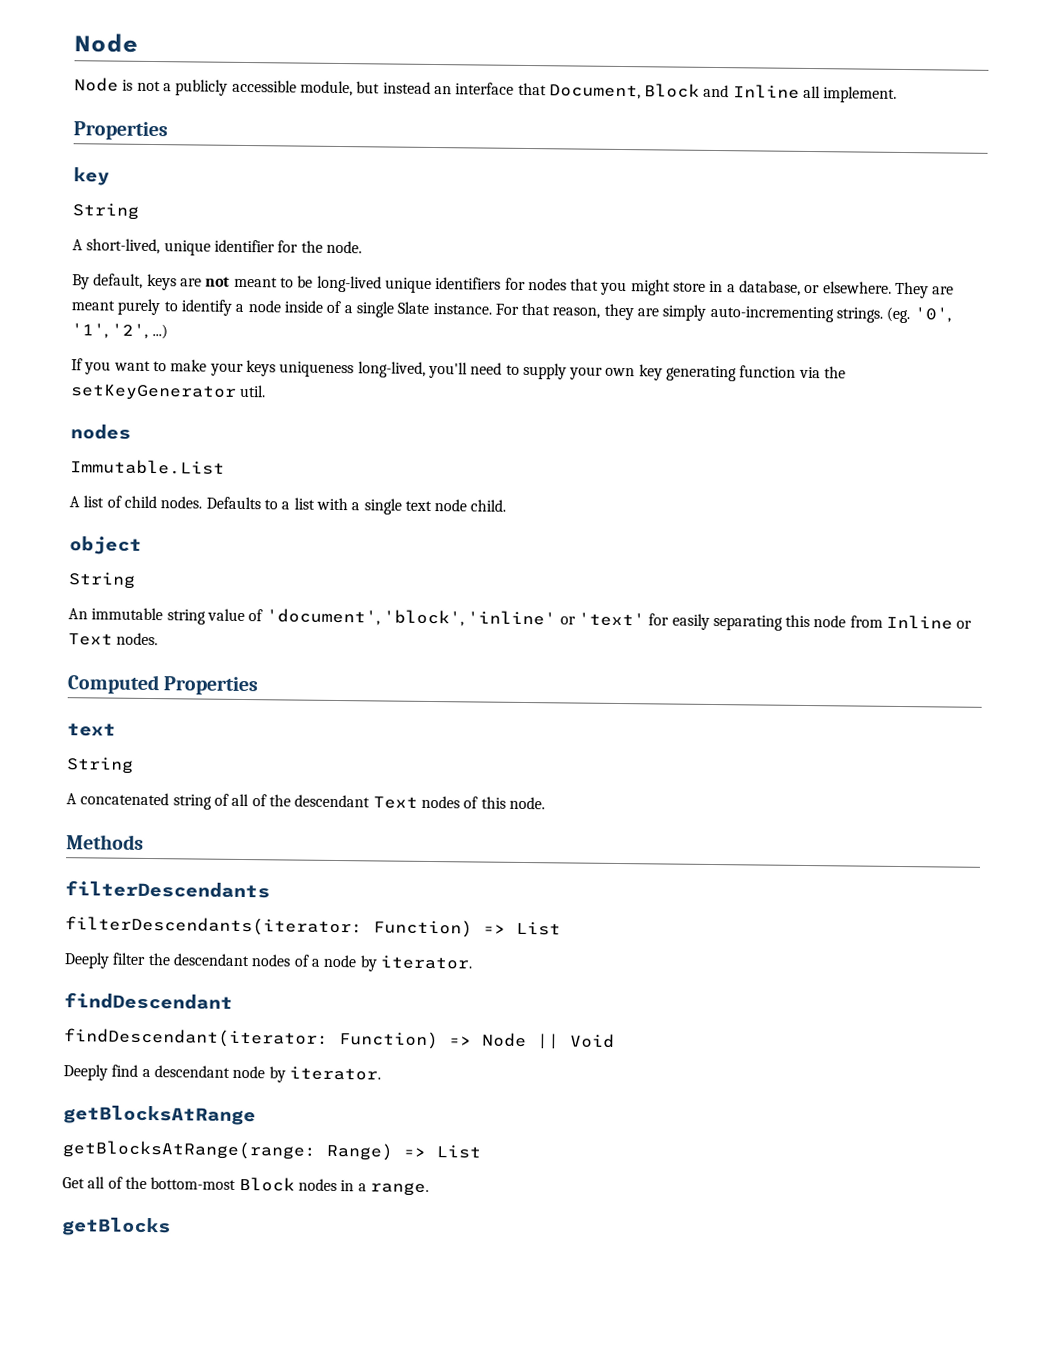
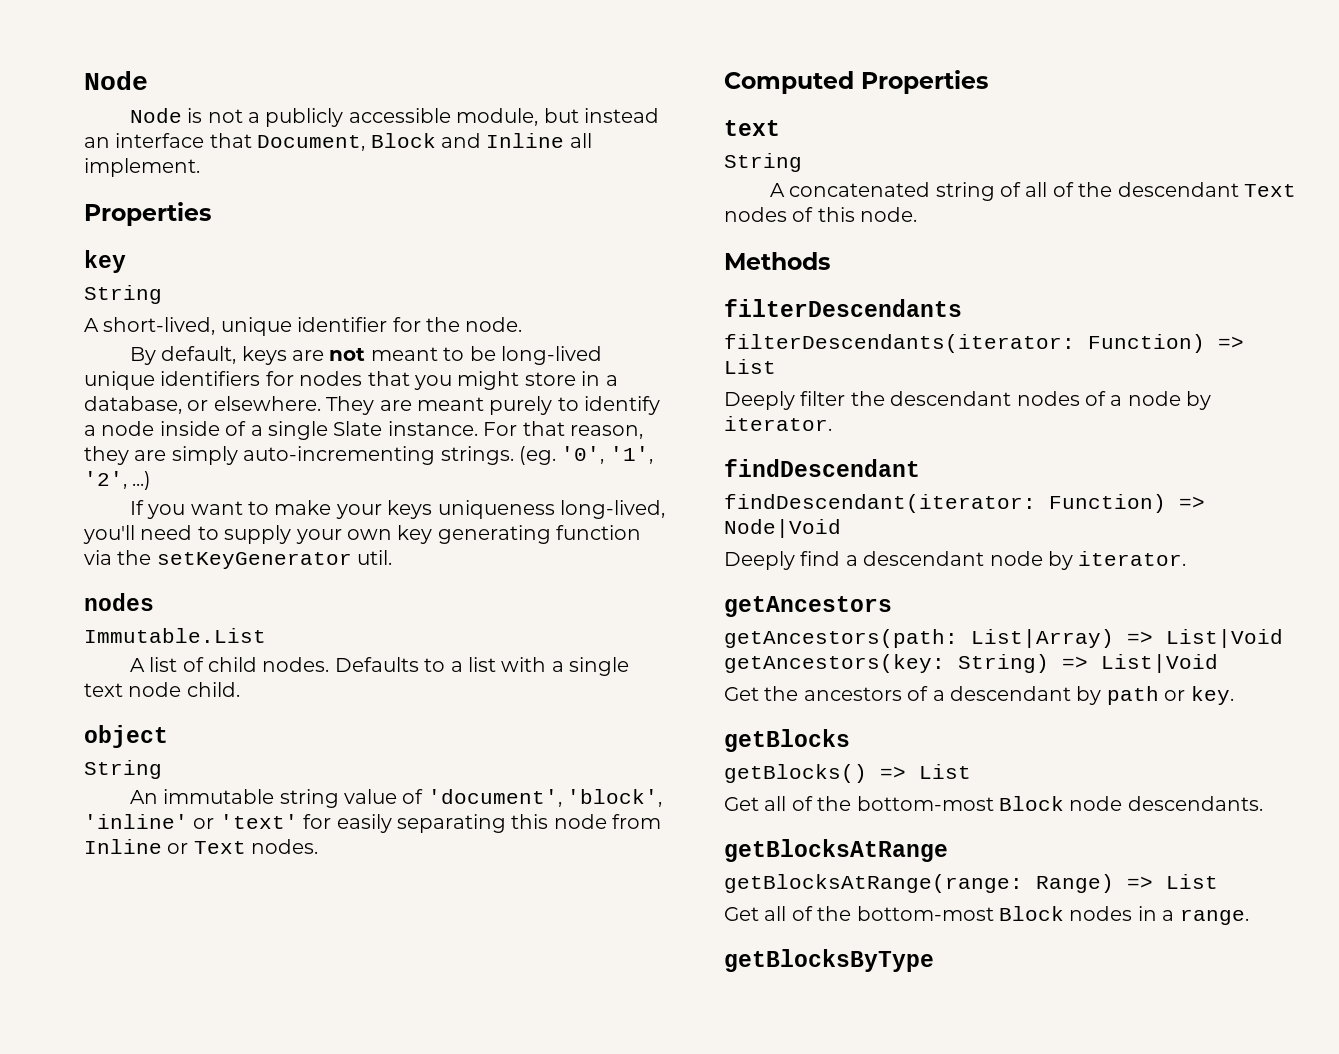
[482,1032,615,1050] Node || Void -> [724,519,841,538] Node|Void
(381, 1073) none -> [724,596,892,617] [724,629,1283,648] [724,654,1218,673] [724,686,1234,705] [724,729,850,752] [724,764,971,783] [724,796,1263,811] // getAncestors // getAncestors(path: List|Array) => List|Void getAncestors(key: String) => List|Void // Get the ancestors of a descendant by path or key. // getBlocks // getBlocks() => List // Get all of the bottom-most Block node descendants.
[62,1217,171,1237] getBlocks -> [724,949,934,972] getBlocksByType

